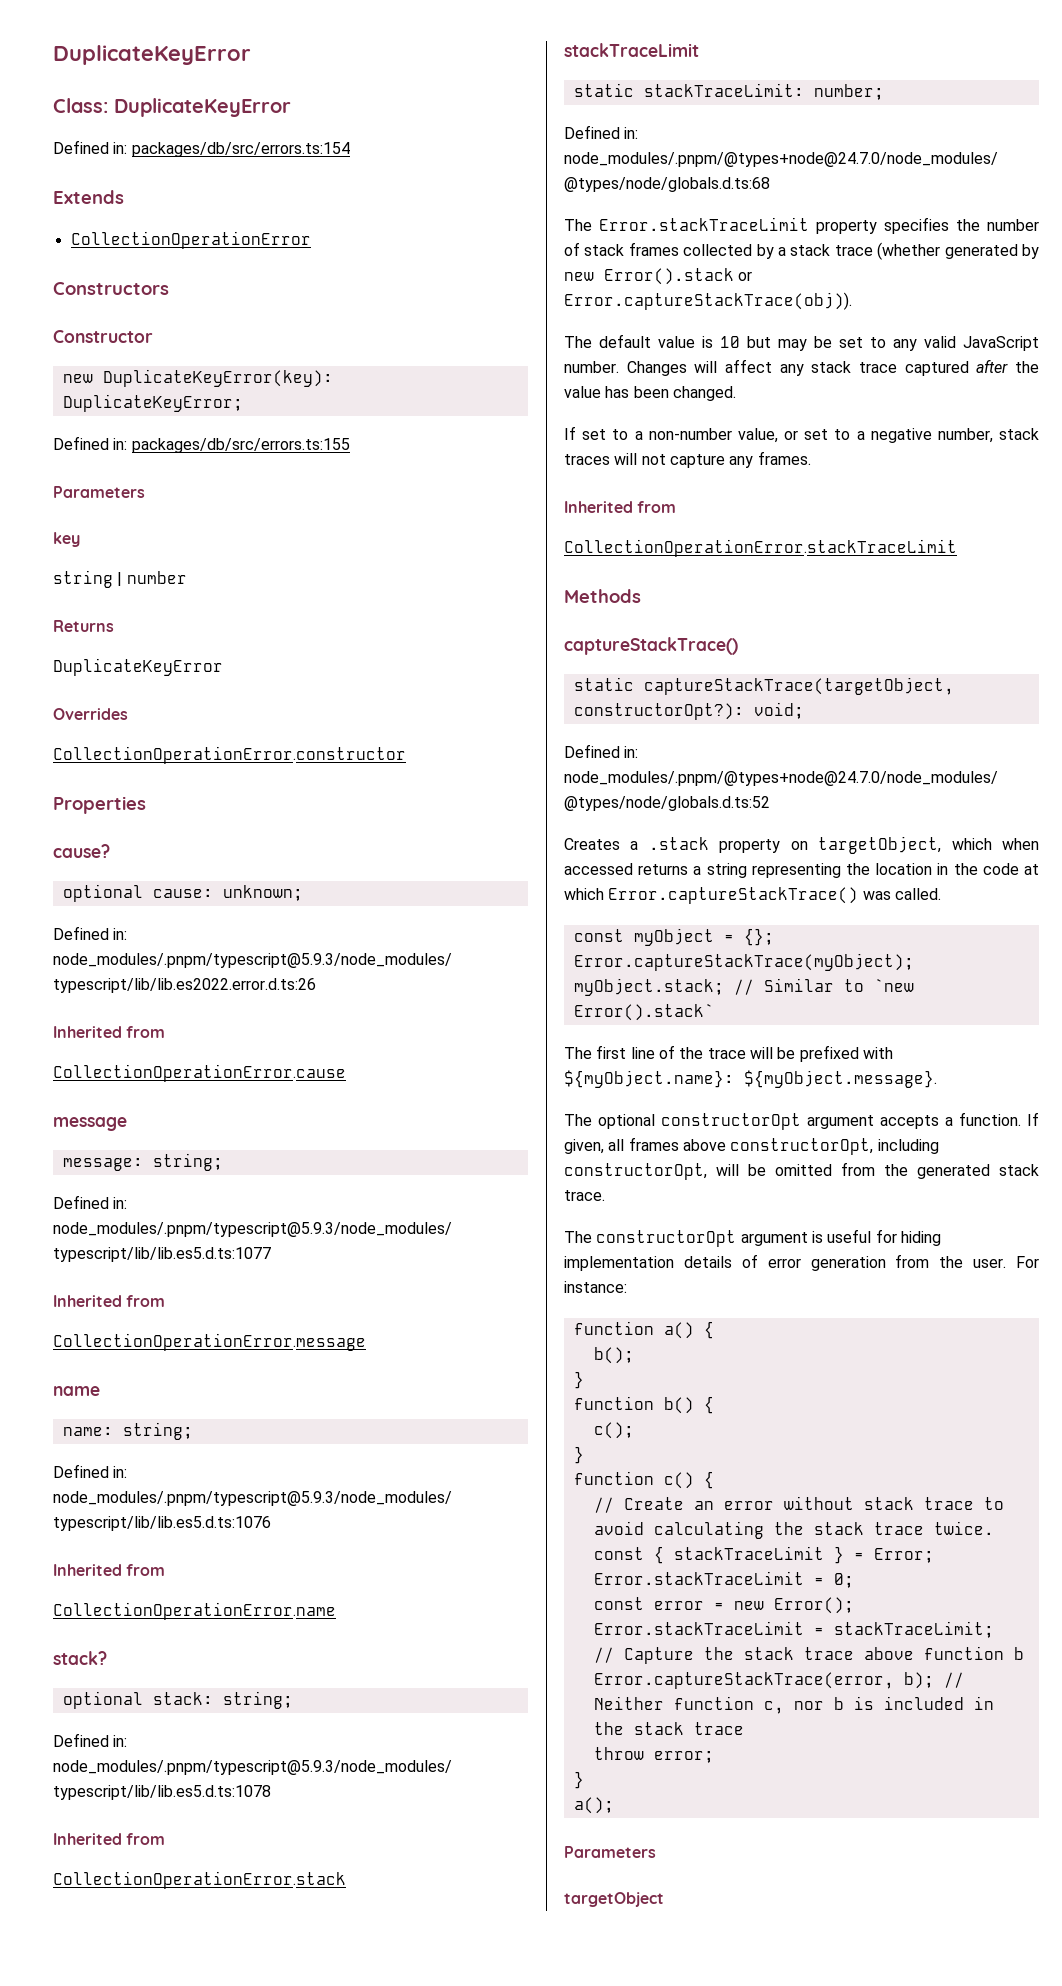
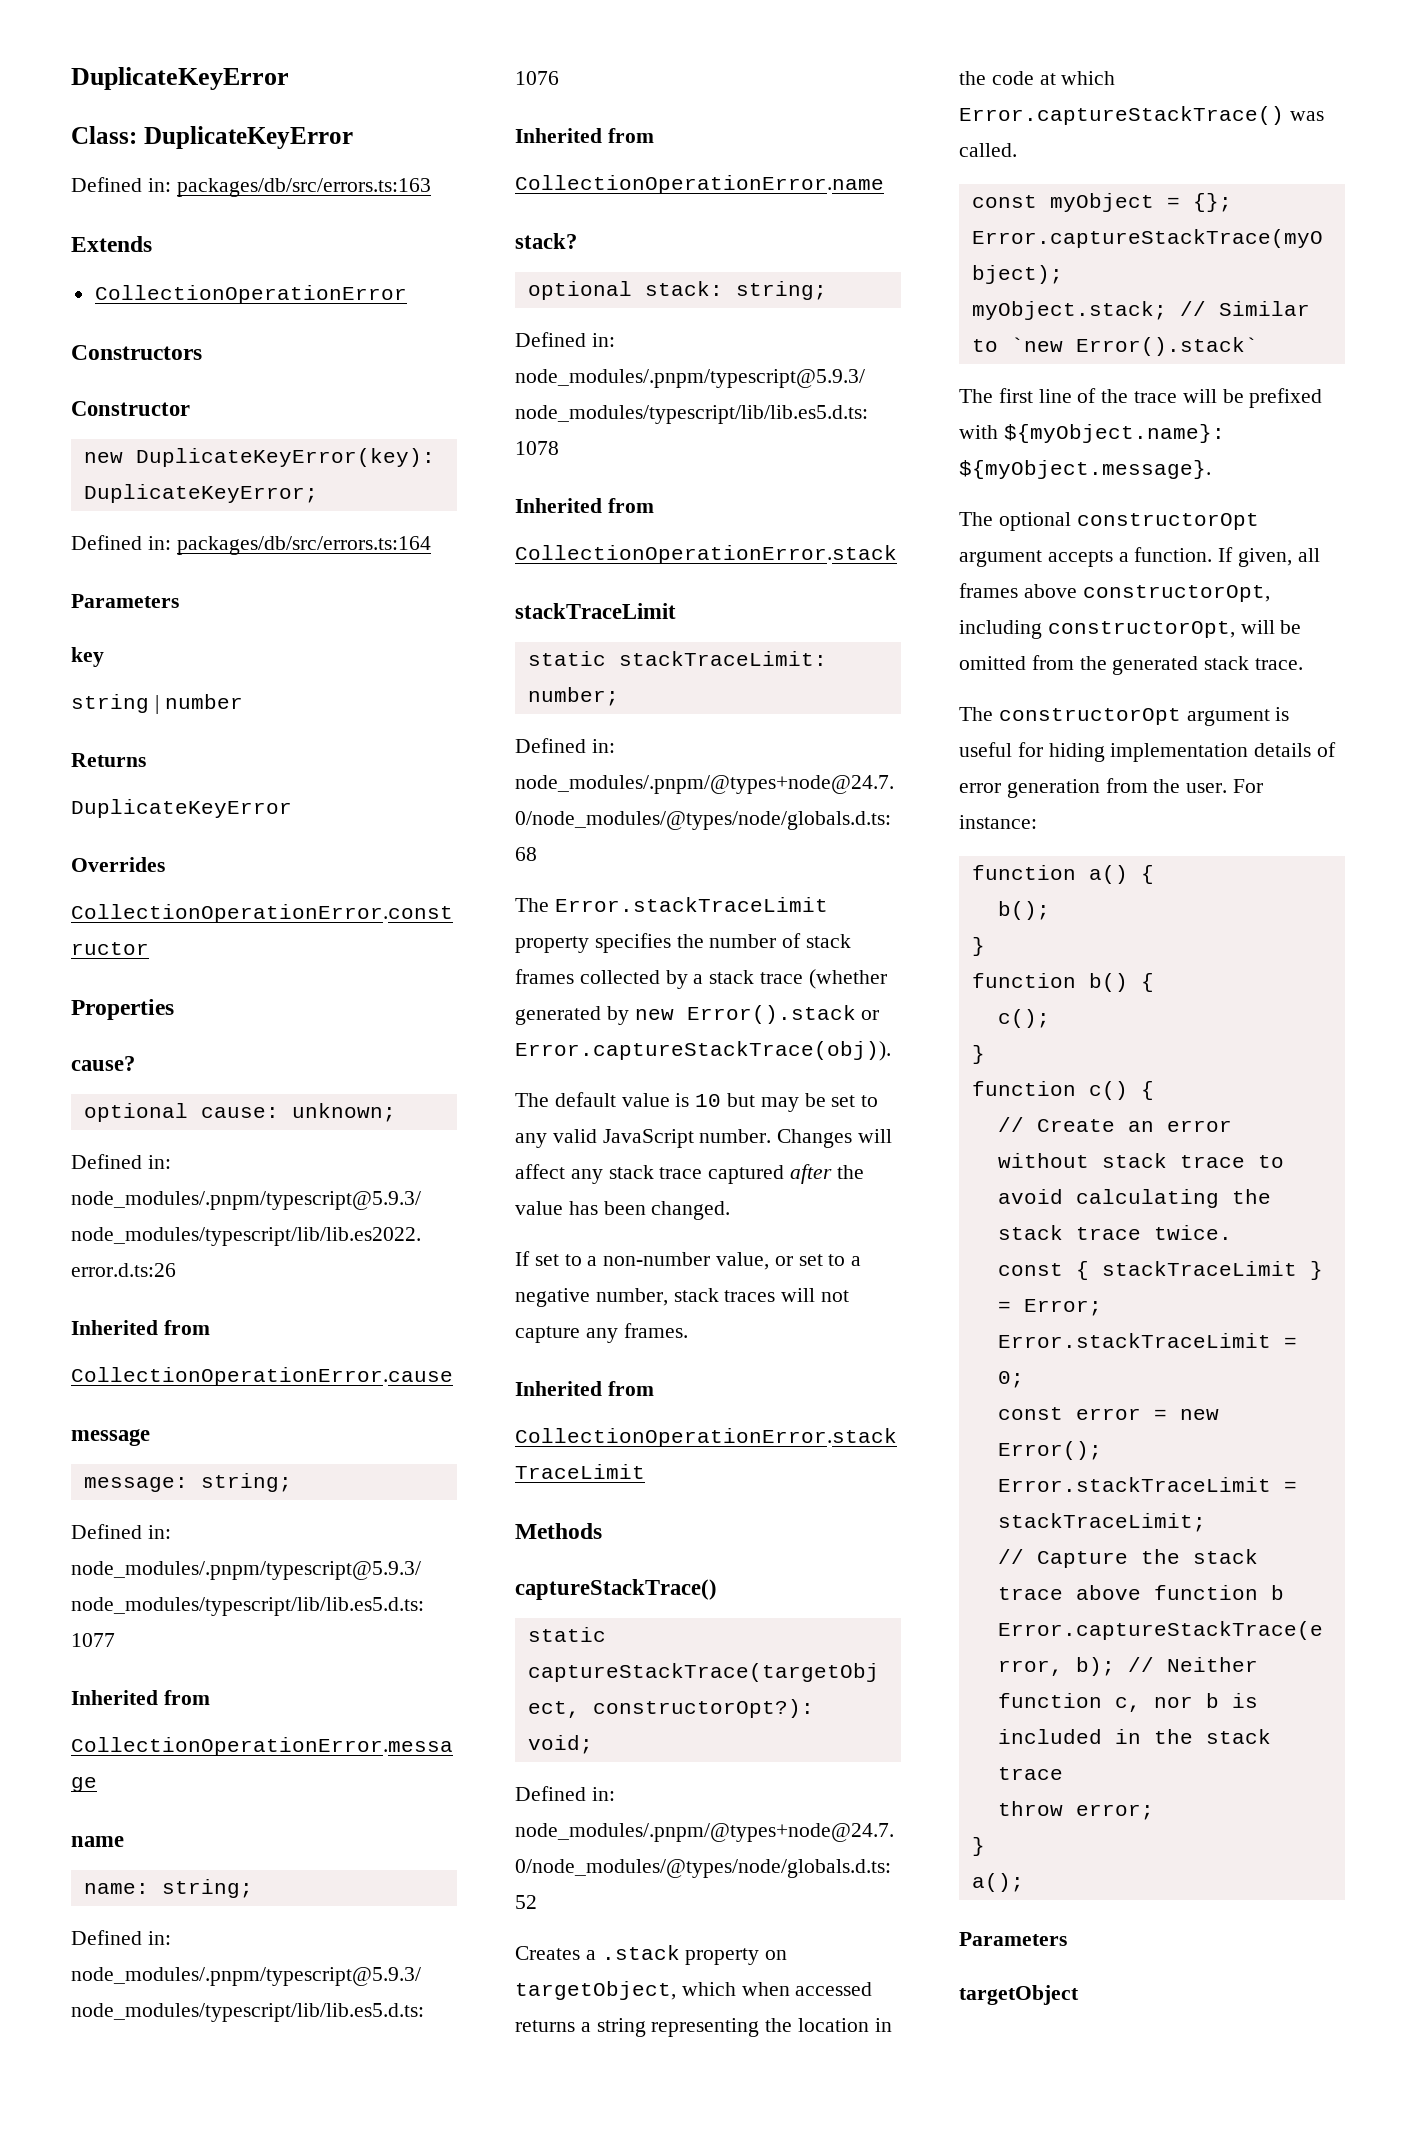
[131,142,350,157] packages/db/src/errors.ts:154 -> [176,178,431,197] packages/db/src/errors.ts:163
[131,438,350,453] packages/db/src/errors.ts:155 -> [176,536,431,555] packages/db/src/errors.ts:164

